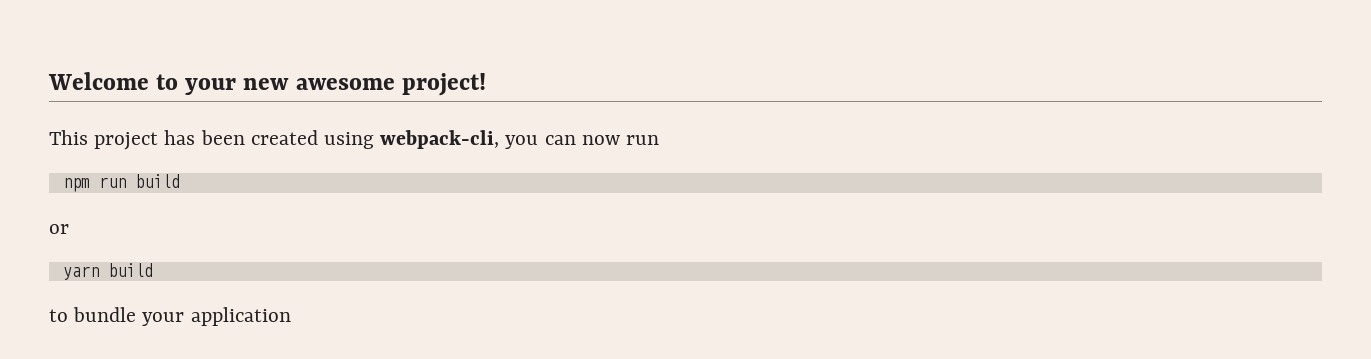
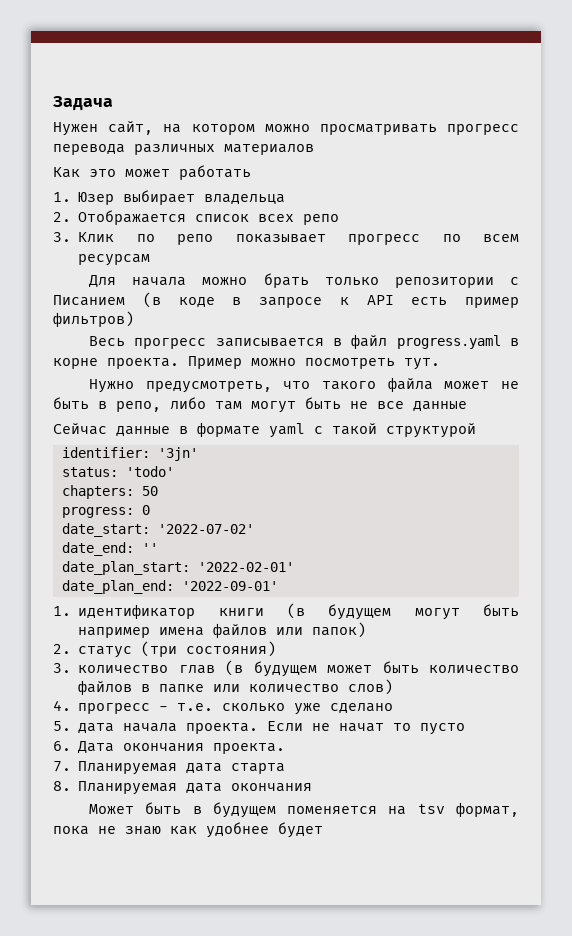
[48,72,486,96] [49,130,660,150] [62,174,180,192] [49,224,69,234] [62,263,153,280] [49,307,291,326] Welcome to your new awesome project! // This project has been created using webpack-cli, you can now run // npm run build // or // yarn build // to bundle your application -> [53,96,113,111] [53,121,519,136] [53,144,314,155] [53,165,251,180] [53,190,286,205] [53,210,340,225] [53,232,519,245] [78,254,151,266] [89,273,519,288] [53,292,519,308] [53,311,134,327] [89,334,519,349] [53,356,440,370] [89,377,519,393] [53,397,467,413] [53,422,476,438] [61,447,198,461] [61,466,174,477] [61,485,158,499] [61,505,150,518] [61,523,254,537] [61,542,158,556] [61,561,294,575] [61,580,278,594] [53,603,519,620] [78,622,367,638] [53,641,277,658] [53,660,519,677] [78,679,394,695] [53,700,394,715] [53,721,466,735] [53,741,286,754] [53,761,286,775] [53,781,313,795] [89,802,519,818] [53,822,323,838] Задача // Нужен сайт, на котором можно просматривать прогресс перевода различных материалов // Как это может работать // 1. Юзер выбирает владельца // 2. Отображается список всех репо // 3. Клик по репо показывает прогресс по всем ресурсам // Для начала можно брать только репозитории с Писанием (в коде в запросе к API есть пример фильтров) // Весь прогресс записывается в файл progress.yaml в корне проекта. Пример можно посмотреть тут. // Нужно предусмотреть, что такого файла может не быть в репо, либо там могут быть не все данные // Сейчас данные в формате yaml с такой структурой // identifier: '3jn' // status: 'todo' // chapters: 50 // progress: 0 // date_start: '2022-07-02' // date_end: '' // date_plan_start: '2022-02-01' // date_plan_end: '2022-09-01' // 1. идентификатор книги (в будущем могут быть например имена файлов или папок) // 2. статус (три состояния) // 3. количество глав (в будущем может быть количество файлов в папке или количество слов) // 4. прогресс - т.е. сколько уже сделано // 5. дата начала проекта. Если не начат то пусто // 6. Дата окончания проекта. // 7. Планируемая дата старта // 8. Планируемая дата окончания // Может быть в будущем поменяется на tsv формат, пока не знаю как удобнее будет

